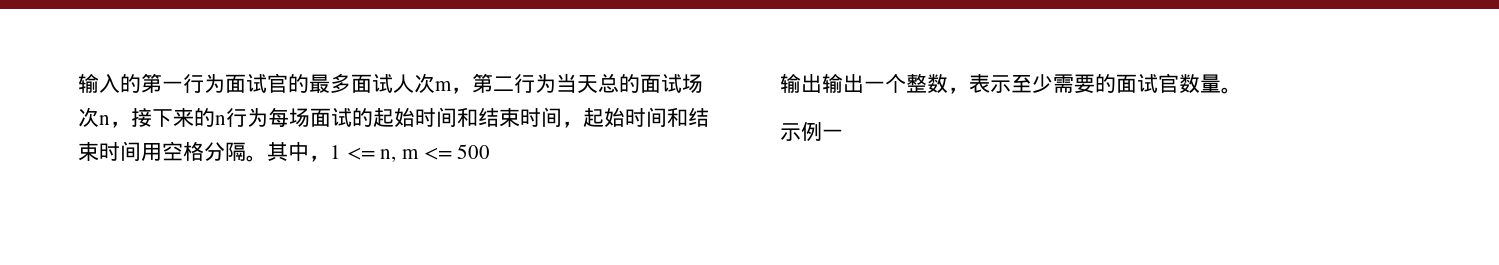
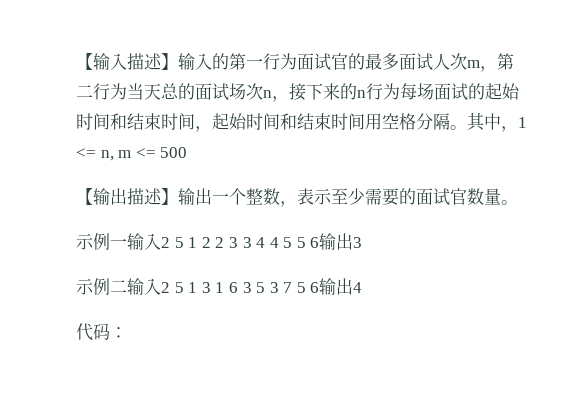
(78, 83) none -> [76,53,178,70] 【输入描述】
[780,73,822,93] 输出 -> [76,188,178,205] 【输出描述】
(843, 134) none -> [127,233,363,250] [76,278,363,295] [76,323,127,341] 输入2 5 1 2 2 3 3 4 4 5 5 6输出3 // 示例二输入2 5 1 3 1 6 3 5 3 7 5 6输出4 // 代码：

